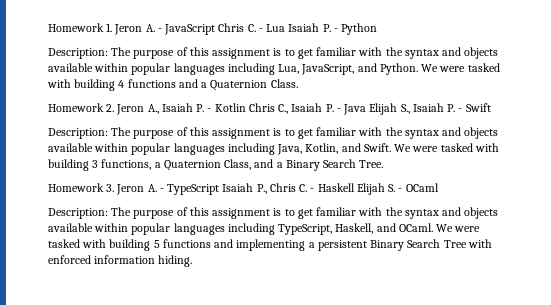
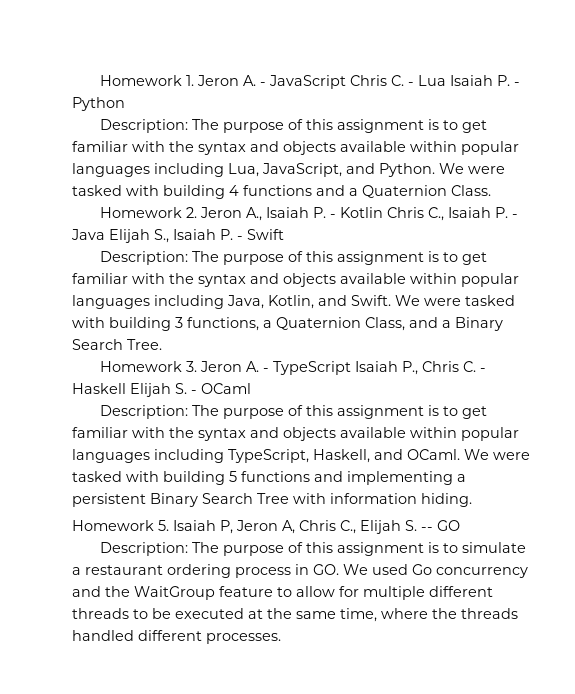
[48,255,91,264] enforced -> (326, 498) none
(193, 261) none -> [72,520,460,534] [100,542,527,556] [72,564,528,578] [72,586,493,600] [72,608,518,622] [72,630,281,644] // Homework 5. Isaiah P, Jeron A, Chris C., Elijah S. -- GO // Description: The purpose of this assignment is to simulate a restaurant ordering process in GO. We used Go concurrency and the WaitGroup feature to allow for multiple different threads to be executed at the same time, where the threads handled different processes.

